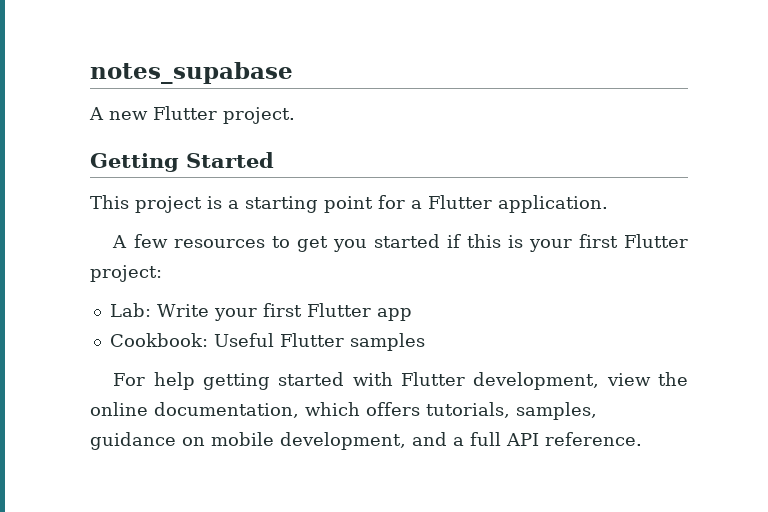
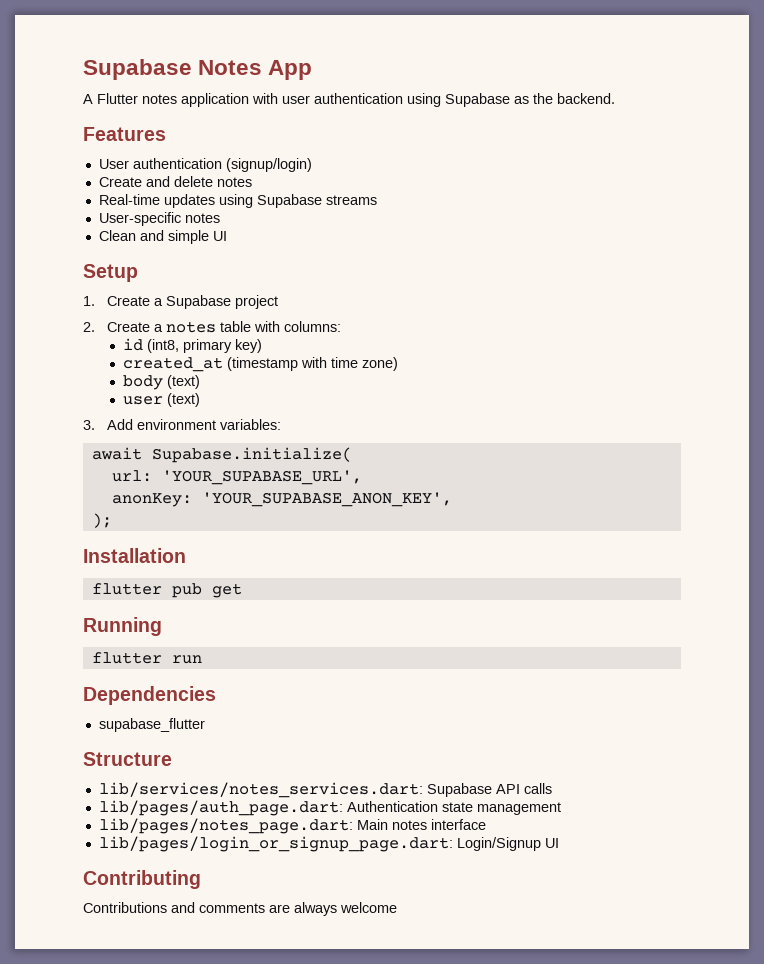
[90,62,293,84] [89,106,295,124] [90,152,274,172] [90,195,608,213] [112,234,688,252] [90,265,162,282] [109,303,412,321] [109,333,425,351] [113,372,688,390] [90,402,597,420] [90,432,642,450] notes_supabase // A new Flutter project. // Getting Started // This project is a starting point for a Flutter application. // A few resources to get you started if this is your first Flutter project: // Lab: Write your first Flutter app // Cookbook: Useful Flutter samples // For help getting started with Flutter development, view the online documentation, which offers tutorials, samples, guidance on mobile development, and a full API reference. -> [83,59,313,80] [83,93,615,107] [83,127,166,141] [98,158,312,172] [98,176,252,187] [98,194,377,208] [98,212,220,226] [98,230,227,244] [83,264,138,282] [83,295,278,309] [83,321,341,333] [122,338,262,353] [122,357,398,372] [122,375,200,390] [122,393,200,407] [83,419,281,430] [91,447,352,463] [111,470,362,485] [111,492,452,507] [91,513,112,528] [83,548,186,563] [91,583,242,598] [83,617,162,636] [91,652,202,664] [83,686,216,705] [98,718,205,732] [83,752,172,766] [98,782,552,798] [98,800,561,816] [98,818,486,834] [98,836,559,852] [83,870,201,889] [83,902,397,916] Supabase Notes App // A Flutter notes application with user authentication using Supabase as the backend. // Features // User authentication (signup/login) // Create and delete notes // Real-time updates using Supabase streams // User-specific notes // Clean and simple UI // Setup // 1. Create a Supabase project // 2. Create a notes table with columns: // id (int8, primary key) // created_at (timestamp with time zone) // body (text) // user (text) // 3. Add environment variables: // await Supabase.initialize( // url: 'YOUR_SUPABASE_URL', // anonKey: 'YOUR_SUPABASE_ANON_KEY', // ); // Installation // flutter pub get // Running // flutter run // Dependencies // supabase_flutter // Structure // lib/services/notes_services.dart: Supabase API calls // lib/pages/auth_page.dart: Authentication state management // lib/pages/notes_page.dart: Main notes interface // lib/pages/login_or_signup_page.dart: Login/Signup UI // Contributing // Contributions and comments are always welcome

